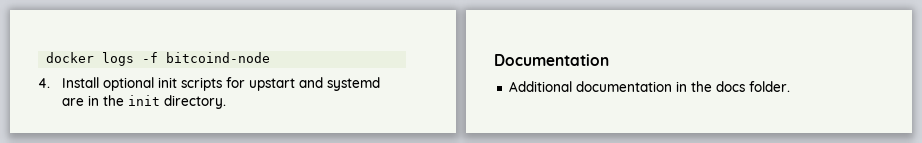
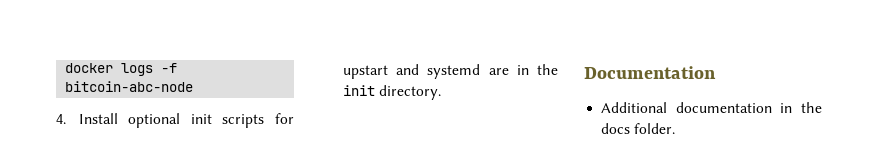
[166,52,271,63] bitcoind-node -> [65,81,194,92] bitcoin-abc-node

